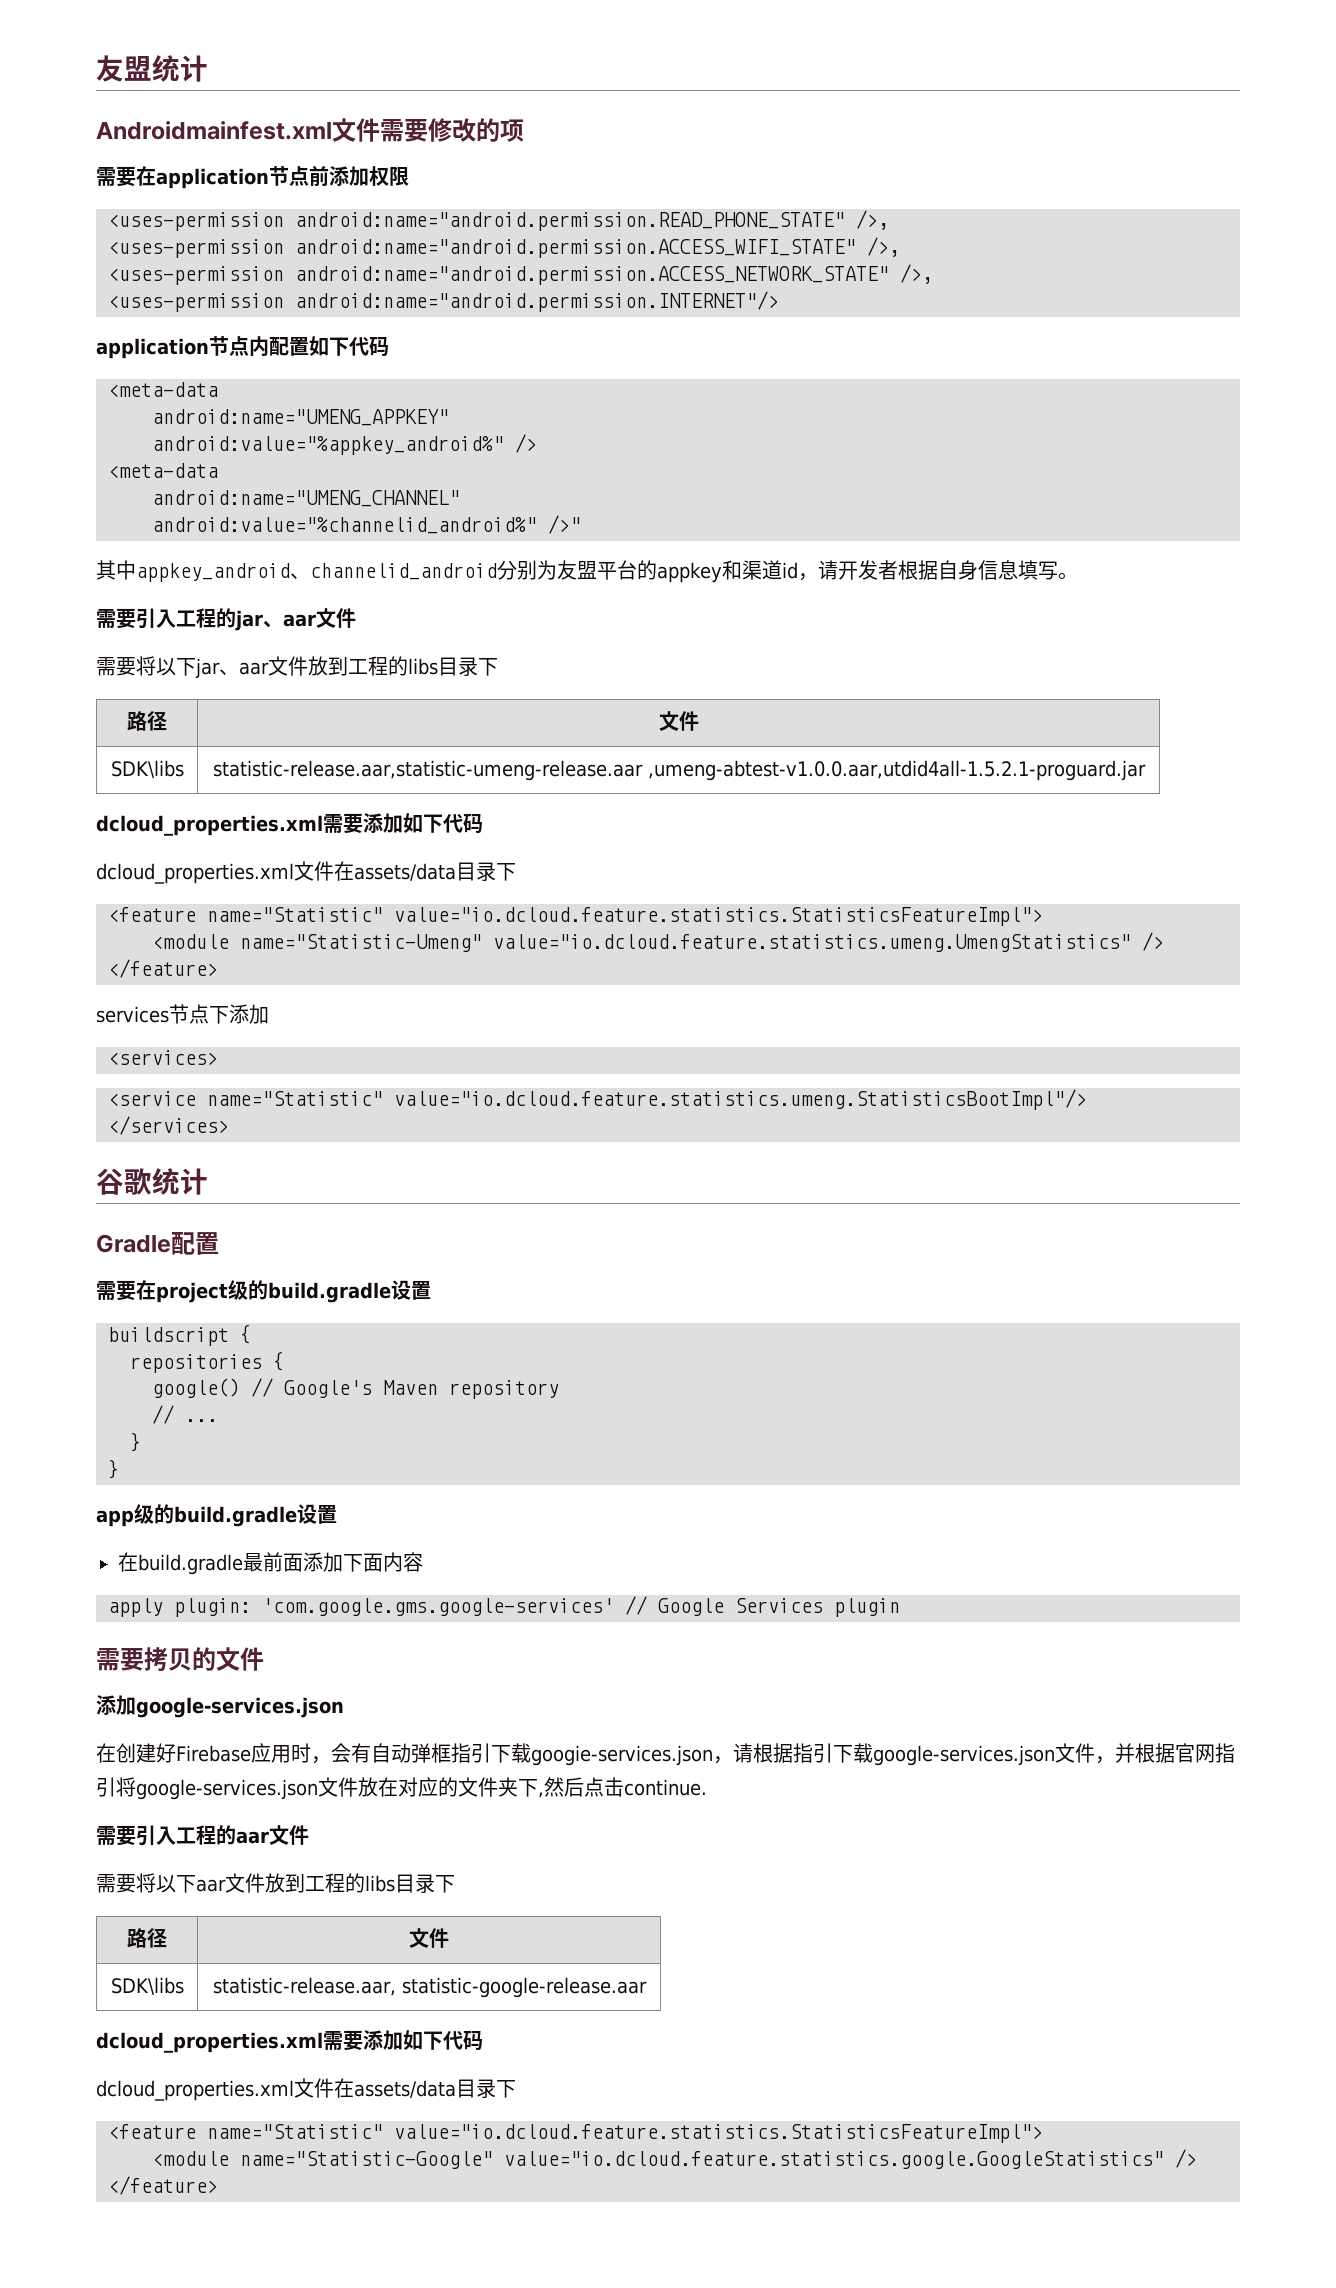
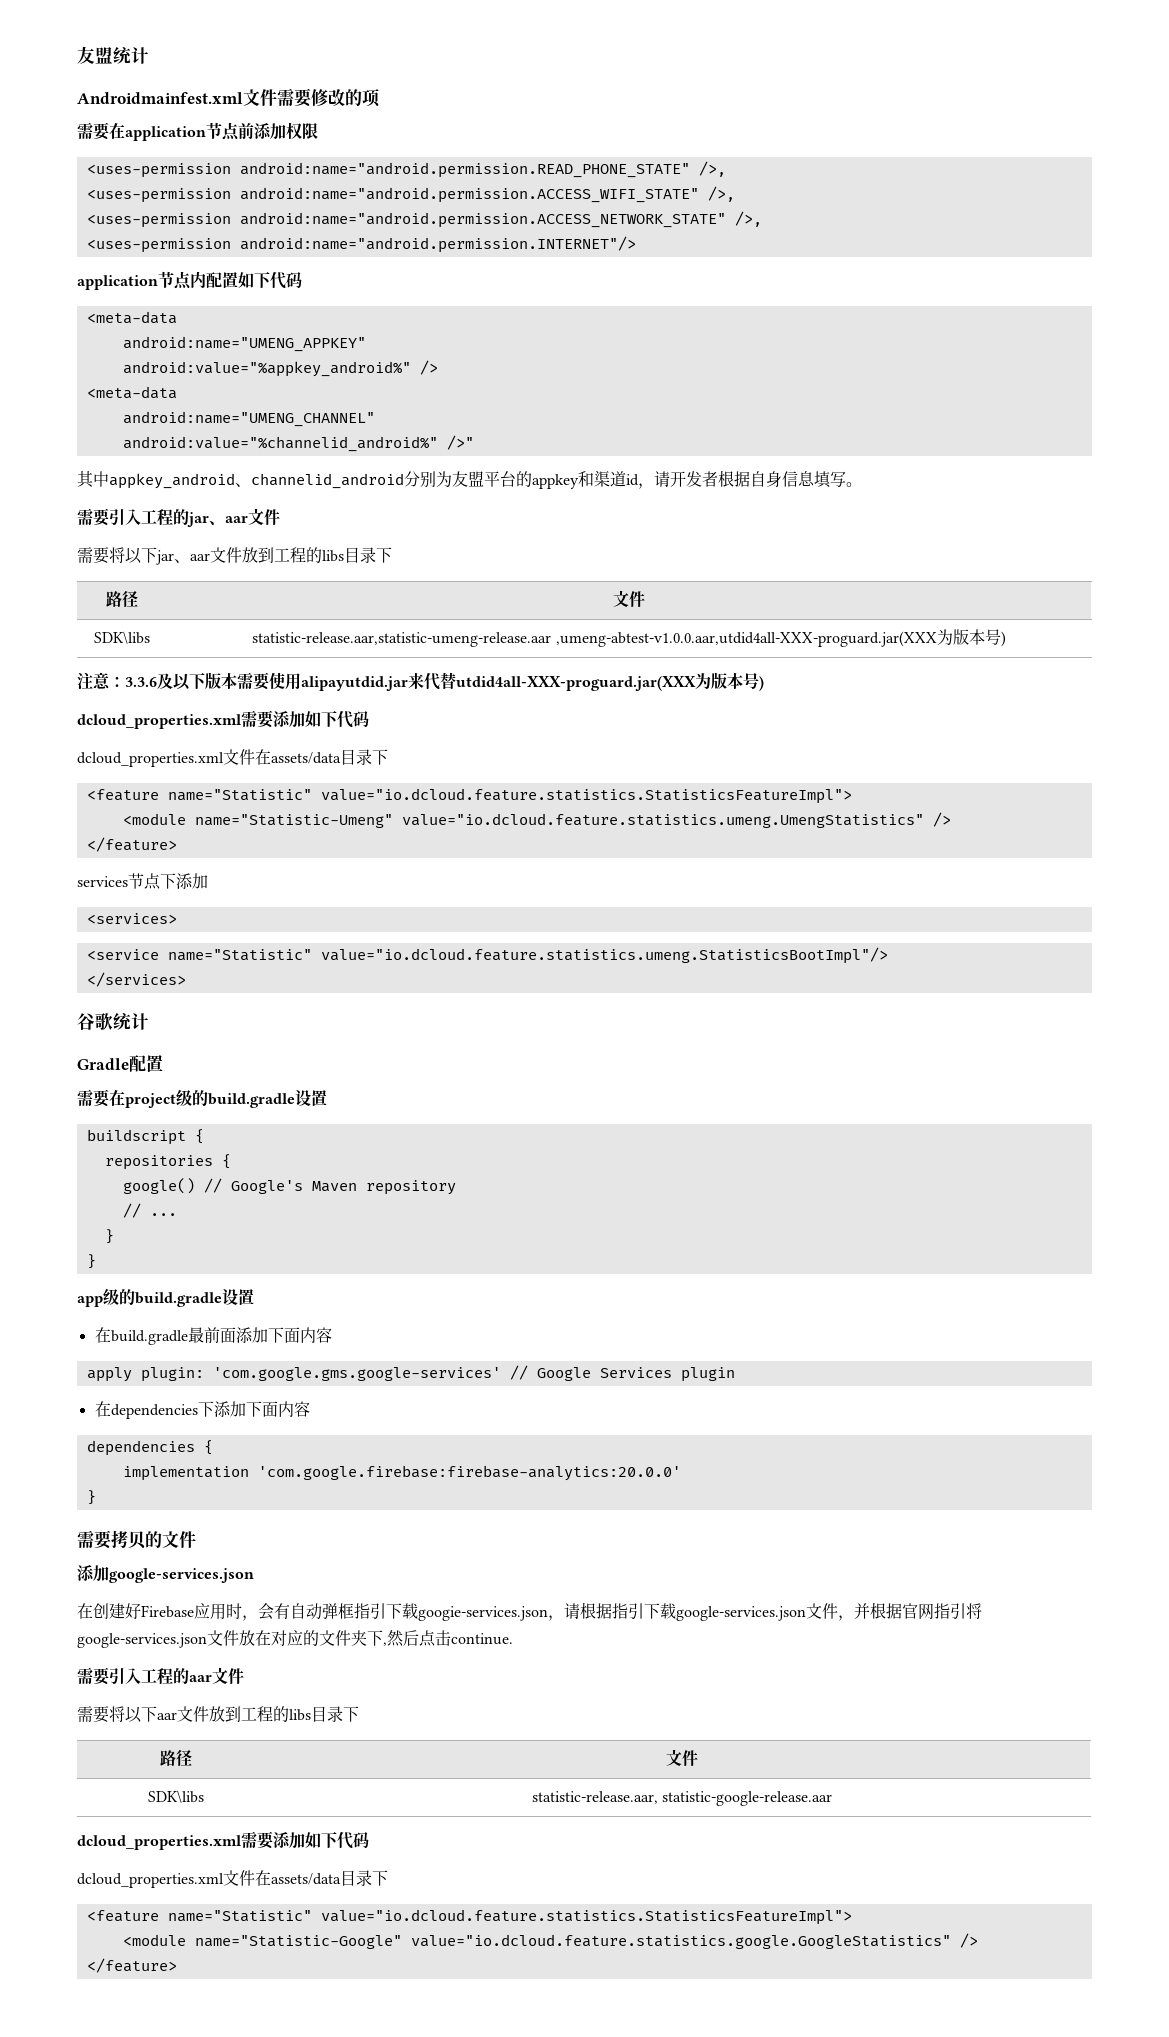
[647,760,1146,781] ,umeng-abtest-v1.0.0.aar,utdid4all-1.5.2.1-proguard.jar -> [555,629,1006,647] [77,672,764,691] ,umeng-abtest-v1.0.0.aar,utdid4all-XXX-proguard.jar(XXX为版本号) // 注意：3.3.6及以下版本需要使用alipayutdid.jar来代替utdid4all-XXX-proguard.jar(XXX为版本号)
(900, 1607) none -> [94,1401,310,1419] [86,1440,213,1456] [122,1465,681,1481] [86,1490,96,1505] // 在dependencies下添加下面内容 // dependencies { // implementation 'com.google.firebase:firebase-analytics:20.0.0' // }

